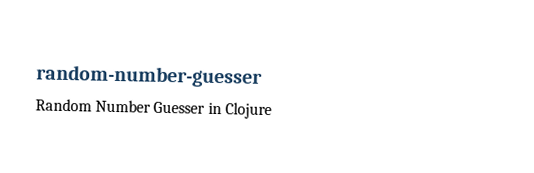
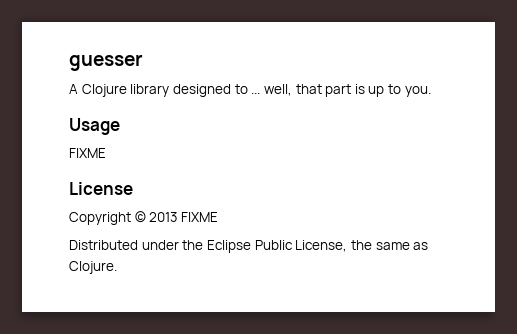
[36,64,263,88] [35,98,272,120] random-number-guesser // Random Number Guesser in Clojure -> [69,54,143,71] [69,84,431,97] [69,118,120,135] [69,148,106,158] [69,182,133,195] [69,211,218,225] [69,240,429,253] [69,261,117,274] guesser // A Clojure library designed to ... well, that part is up to you. // Usage // FIXME // License // Copyright © 2013 FIXME // Distributed under the Eclipse Public License, the same as Clojure.

